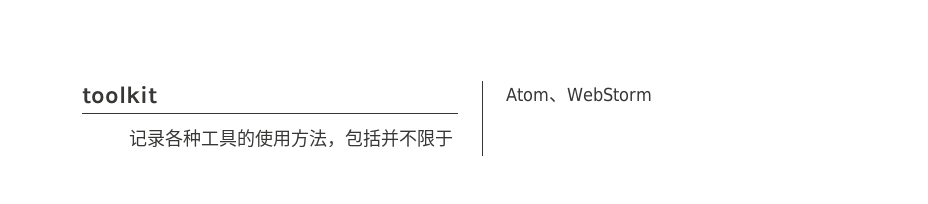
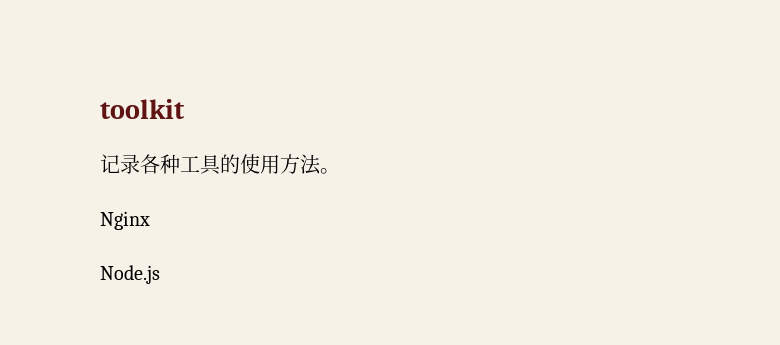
[326,129,453,148] [506,87,652,103] ，包括并不限于Atom、WebStorm -> [320,168,340,174] [100,211,150,230] [100,265,160,284] 。 // Nginx // Node.js

